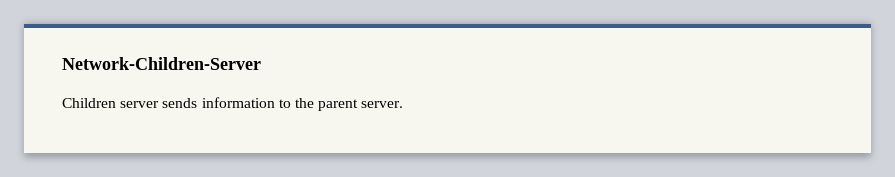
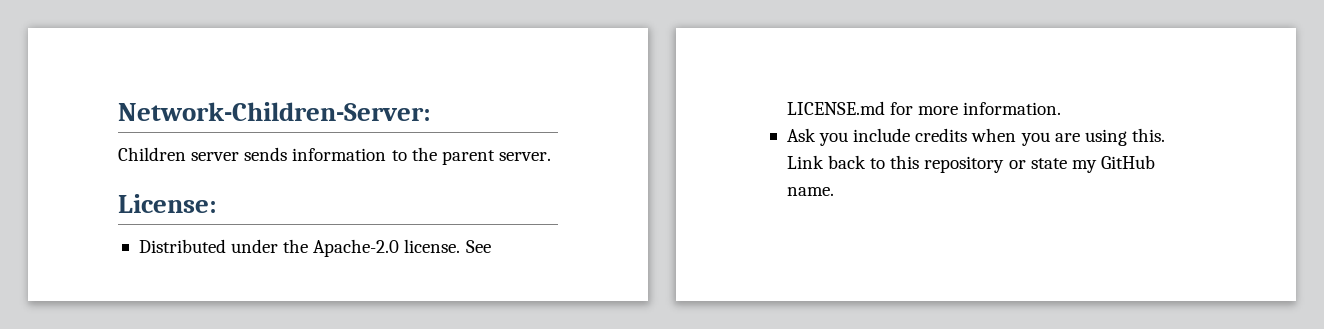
[62,57,261,70] Network-Children-Server -> [118,102,431,121] Network-Children-Server:
(404, 104) none -> [118,194,217,213] [138,239,491,257] [786,101,1062,115] [786,128,1165,146] [786,155,1155,173] [786,187,834,196] // License: // Distributed under the Apache-2.0 license. See LICENSE.md for more information. // Ask you include credits when you are using this. Link back to this repository or state my GitHub name.

